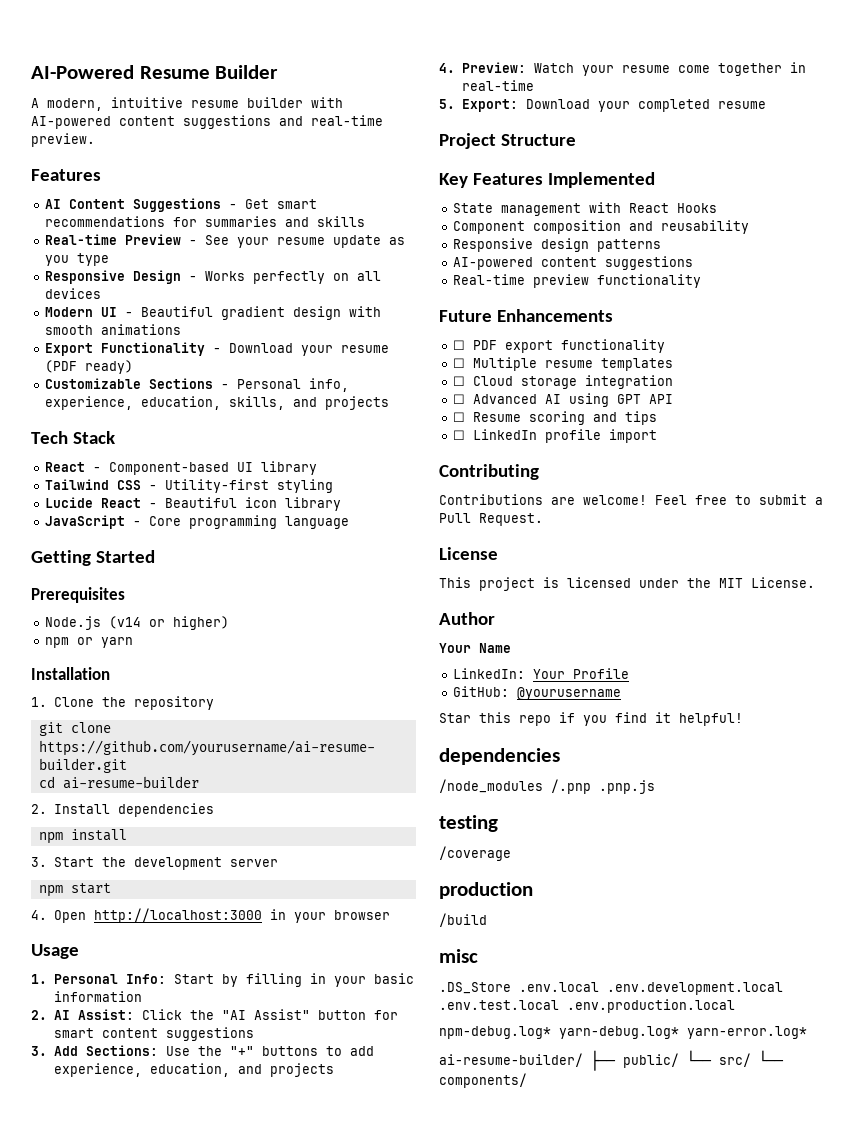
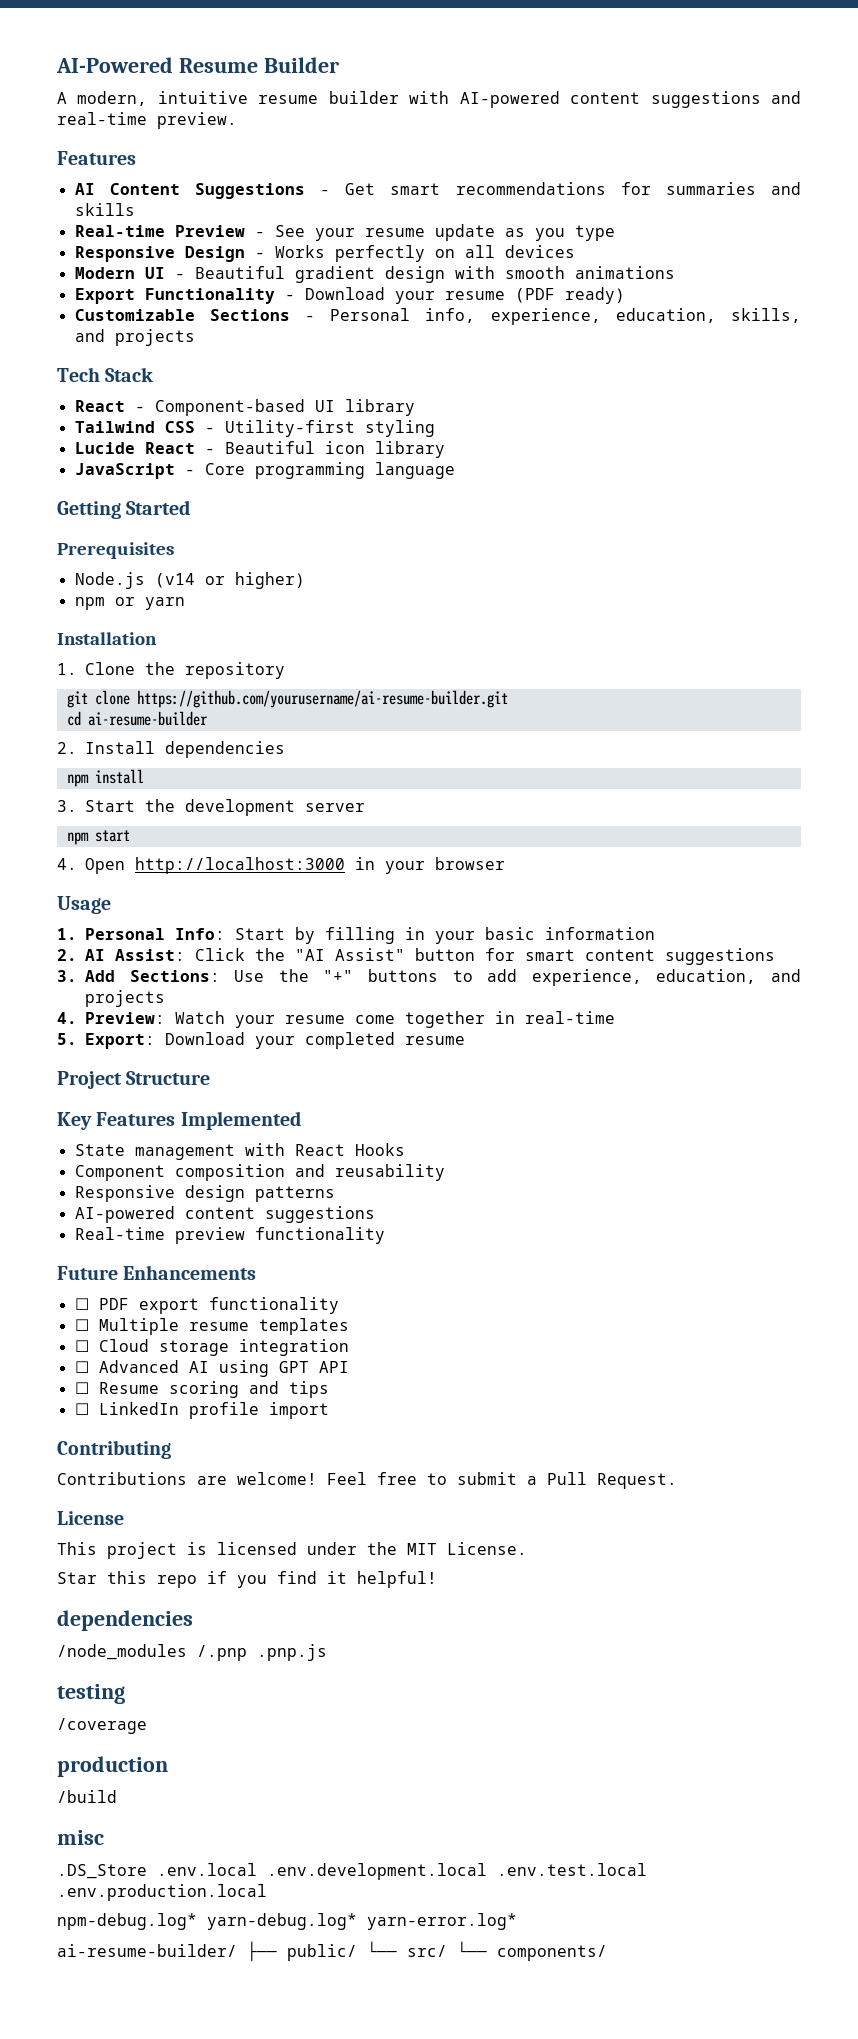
[439,612,495,625] [439,643,511,653] [453,668,630,679] [453,686,622,700] // Author // Your Name // LinkedIn: Your Profile // GitHub: @yourusername -> (527, 1548) none

